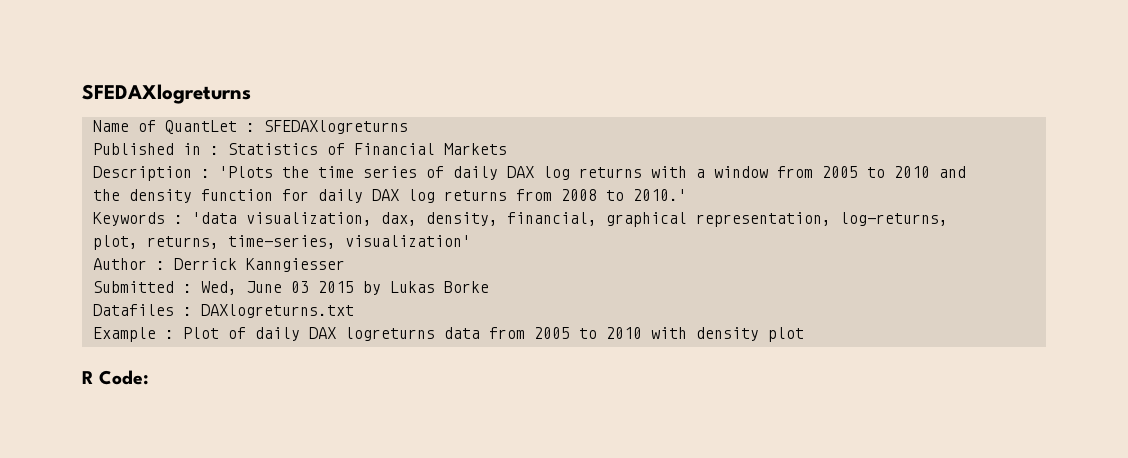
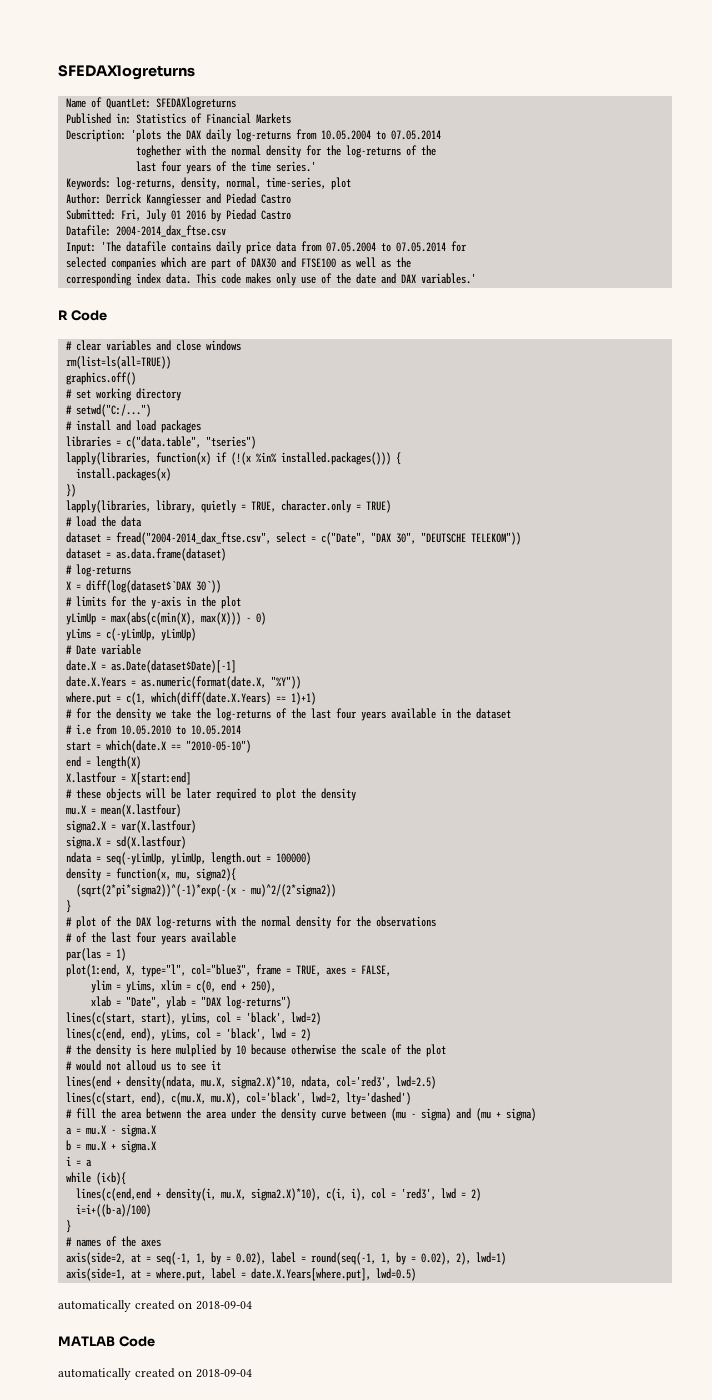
[164,120,255,134] QuantLet : -> [105,98,151,109] QuantLet:
[182,143,219,155] in : -> [115,113,131,124] in:
[92,166,966,181] [92,189,687,203] [92,212,948,227] [92,235,471,250] [92,258,345,272] [92,281,489,295] [92,304,354,318] [92,327,804,342] [82,370,150,385] Description : 'Plots the time series of daily DAX log returns with a window from 2005 to 2010 and // the density function for daily DAX log returns from 2008 to 2010.' // Keywords : 'data visualization, dax, density, financial, graphical representation, log-returns, // plot, returns, time-series, visualization' // Author : Derrick Kanngiesser // Submitted : Wed, June 03 2015 by Lukas Borke // Datafiles : DAXlogreturns.txt // Example : Plot of daily DAX logreturns data from 2005 to 2010 with density plot // R Code: -> [65,129,441,142] [135,145,436,158] [135,161,316,174] [65,177,351,190] [65,193,291,206] [65,209,291,222] [65,225,226,237] [65,241,467,254] [65,257,411,270] [65,273,476,286] [58,310,107,321] [65,340,241,351] [65,356,171,369] [65,372,136,385] [65,388,181,401] [65,404,151,417] [65,420,201,433] [65,436,256,449] [65,452,401,465] [75,468,171,481] [65,484,76,497] [65,500,391,513] [65,516,142,527] [65,532,521,545] [65,548,226,561] [65,564,131,577] [65,580,221,593] [65,596,241,609] [65,612,266,625] [65,628,196,641] [65,644,141,655] [65,660,236,673] [65,676,301,689] [65,692,316,705] [65,708,511,721] [65,724,241,735] [65,740,251,753] [65,756,141,769] [65,772,191,785] [65,788,356,801] [65,804,181,817] [65,820,196,833] [65,836,186,849] [65,852,311,865] [65,868,236,881] [75,884,336,897] [65,900,71,913] [65,916,436,929] [65,932,236,945] [65,948,126,961] [65,964,391,977] [90,980,276,993] [90,996,291,1009] [65,1012,321,1025] [65,1028,311,1041] [65,1044,446,1057] [65,1060,221,1071] [65,1076,436,1089] [65,1092,411,1105] [65,1108,536,1121] [65,1124,156,1137] [65,1140,156,1153] [65,1156,92,1167] [65,1172,126,1185] [75,1188,481,1201] [75,1204,151,1217] [65,1220,71,1233] [65,1236,161,1247] [65,1252,506,1265] [65,1268,416,1281] [58,1300,252,1312] [58,1336,155,1347] [58,1368,252,1380] Description: 'plots the DAX daily log-returns from 10.05.2004 to 07.05.2014 // toghether with the normal density for the log-returns of the // last four years of the time series.' // Keywords: log-returns, density, normal, time-series, plot // Author: Derrick Kanngiesser and Piedad Castro // Submitted: Fri, July 01 2016 by Piedad Castro // Datafile: 2004-2014_dax_ftse.csv // Input: 'The datafile contains daily price data from 07.05.2004 to 07.05.2014 for // selected companies which are part of DAX30 and FTSE100 as well as the // corresponding index data. This code makes only use of the date and DAX variables.' // R Code // # clear variables and close windows // rm(list=ls(all=TRUE)) // graphics.off() // # set working directory // # setwd("C:/...") // # install and load packages // libraries = c("data.table", "tseries") // lapply(libraries, function(x) if (!(x %in% installed.packages())) { // install.packages(x) // }) // lapply(libraries, library, quietly = TRUE, character.only = TRUE) // # load the data // dataset = fread("2004-2014_dax_ftse.csv", select = c("Date", "DAX 30", "DEUTSCHE TELEKOM")) // dataset = as.data.frame(dataset) // # log-returns // X = diff(log(dataset$`DAX 30`)) // # limits for the y-axis in the plot // yLimUp = max(abs(c(min(X), max(X))) - 0) // yLims = c(-yLimUp, yLimUp) // # Date variable // date.X = as.Date(dataset$Date)[-1] // date.X.Years = as.numeric(format(date.X, "%Y")) // where.put = c(1, which(diff(date.X.Years) == 1)+1) // # for the density we take the log-returns of the last four years available in the dataset // # i.e from 10.05.2010 to 10.05.2014 // start = which(date.X == "2010-05-10") // end = length(X) // X.lastfour = X[start:end] // # these objects will be later required to plot the density // mu.X = mean(X.lastfour) // sigma2.X = var(X.lastfour) // sigma.X = sd(X.lastfour) // ndata = seq(-yLimUp, yLimUp, length.out = 100000) // density = function(x, mu, sigma2){ // (sqrt(2*pi*sigma2))^(-1)*exp(-(x - mu)^2/(2*sigma2)) // } // # plot of the DAX log-returns with the normal density for the observations // # of the last four years available // par(las = 1) // plot(1:end, X, type="l", col="blue3", frame = TRUE, axes = FALSE, // ylim = yLims, xlim = c(0, end + 250), // xlab = "Date", ylab = "DAX log-returns") // lines(c(start, start), yLims, col = 'black', lwd=2) // lines(c(end, end), yLims, col = 'black', lwd = 2) // # the density is here mulplied by 10 because otherwise the scale of the plot // # would not alloud us to see it // lines(end + density(ndata, mu.X, sigma2.X)*10, ndata, col='red3', lwd=2.5) // lines(c(start, end), c(mu.X, mu.X), col='black', lwd=2, lty='dashed') // # fill the area betwenn the area under the density curve between (mu - sigma) and (mu + sigma) // a = mu.X - sigma.X // b = mu.X + sigma.X // i = a // while (i<b){ // lines(c(end,end + density(i, mu.X, sigma2.X)*10), c(i, i), col = 'red3', lwd = 2) // i=i+((b-a)/100) // } // # names of the axes // axis(side=2, at = seq(-1, 1, by = 0.02), label = round(seq(-1, 1, by = 0.02), 2), lwd=1) // axis(side=1, at = where.put, label = date.X.Years[where.put], lwd=0.5) // automatically created on 2018-09-04 // MATLAB Code // automatically created on 2018-09-04

